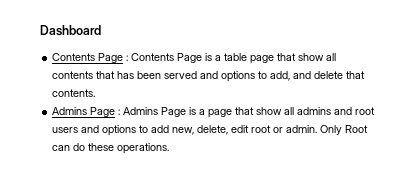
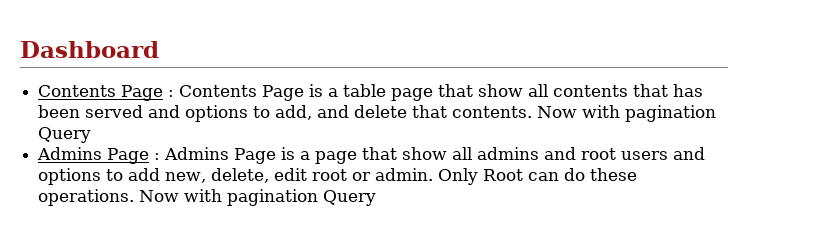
(96, 93) none -> [537,105,717,122] [38,127,92,143] Now with pagination Query
(170, 148) none -> [139,189,377,206] Now with pagination Query

